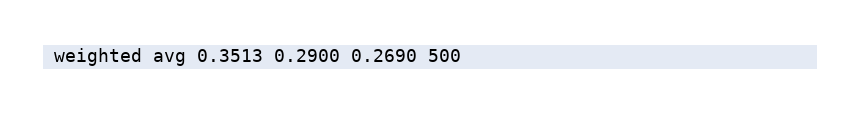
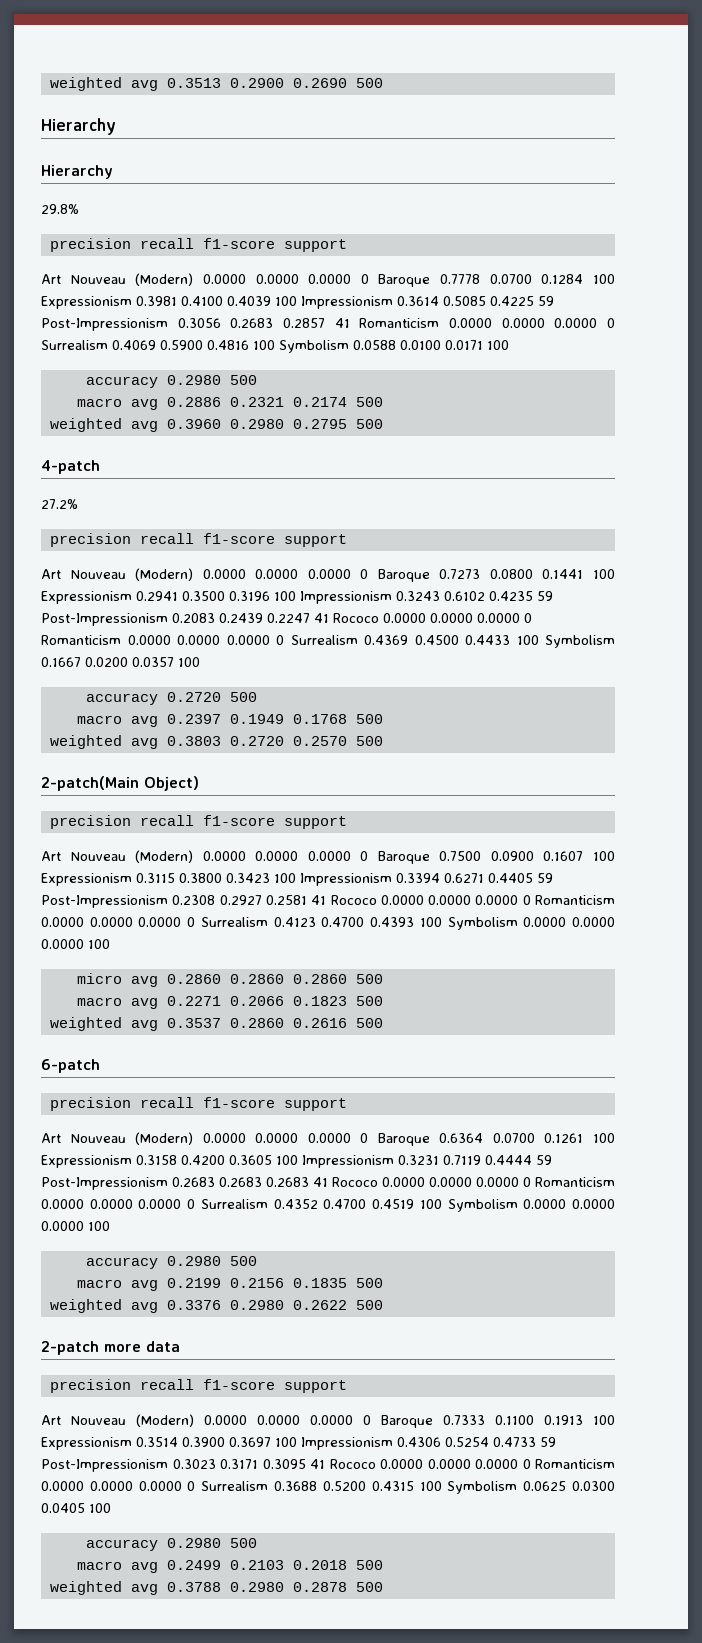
(462, 55) none -> [41,118,116,135] [41,165,113,179] [41,204,79,214] [49,238,347,252] [41,273,615,287] [41,296,554,309] [41,318,615,331] [41,340,509,353] [85,375,257,388] [76,397,383,410] [49,418,383,432] [41,460,100,474] [41,499,78,509] [49,533,347,547] [41,568,615,582] [41,591,553,604] [41,613,532,626] [41,635,615,648] [41,657,200,667] [85,692,257,705] [76,714,383,727] [49,735,383,749] [41,776,199,791] [49,815,347,829] [41,850,615,864] [41,873,553,886] [41,895,616,908] [41,917,616,930] [41,939,110,949] [76,973,383,987] [76,996,383,1009] [49,1017,383,1031] [41,1059,100,1073] [49,1097,347,1111] [41,1132,615,1146] [41,1155,552,1168] [41,1177,615,1190] [41,1199,616,1212] [41,1221,110,1231] [85,1256,257,1269] [76,1278,383,1291] [49,1299,383,1313] [41,1341,180,1355] [49,1379,347,1393] [41,1414,615,1428] [41,1437,556,1450] [41,1459,615,1472] [41,1481,615,1494] [41,1503,111,1513] [85,1538,257,1551] [76,1560,383,1573] [49,1581,383,1595] // Hierarchy // Hierarchy // 29.8% // precision recall f1-score support // Art Nouveau (Modern) 0.0000 0.0000 0.0000 0 Baroque 0.7778 0.0700 0.1284 100 Expressionism 0.3981 0.4100 0.4039 100 Impressionism 0.3614 0.5085 0.4225 59 Post-Impressionism 0.3056 0.2683 0.2857 41 Romanticism 0.0000 0.0000 0.0000 0 Surrealism 0.4069 0.5900 0.4816 100 Symbolism 0.0588 0.0100 0.0171 100 // accuracy 0.2980 500 // macro avg 0.2886 0.2321 0.2174 500 // weighted avg 0.3960 0.2980 0.2795 500 // 4-patch // 27.2% // precision recall f1-score support // Art Nouveau (Modern) 0.0000 0.0000 0.0000 0 Baroque 0.7273 0.0800 0.1441 100 Expressionism 0.2941 0.3500 0.3196 100 Impressionism 0.3243 0.6102 0.4235 59 Post-Impressionism 0.2083 0.2439 0.2247 41 Rococo 0.0000 0.0000 0.0000 0 Romanticism 0.0000 0.0000 0.0000 0 Surrealism 0.4369 0.4500 0.4433 100 Symbolism 0.1667 0.0200 0.0357 100 // accuracy 0.2720 500 // macro avg 0.2397 0.1949 0.1768 500 // weighted avg 0.3803 0.2720 0.2570 500 // 2-patch(Main Object) // precision recall f1-score support // Art Nouveau (Modern) 0.0000 0.0000 0.0000 0 Baroque 0.7500 0.0900 0.1607 100 Expressionism 0.3115 0.3800 0.3423 100 Impressionism 0.3394 0.6271 0.4405 59 Post-Impressionism 0.2308 0.2927 0.2581 41 Rococo 0.0000 0.0000 0.0000 0 Romanticism 0.0000 0.0000 0.0000 0 Surrealism 0.4123 0.4700 0.4393 100 Symbolism 0.0000 0.0000 0.0000 100 // micro avg 0.2860 0.2860 0.2860 500 // macro avg 0.2271 0.2066 0.1823 500 // weighted avg 0.3537 0.2860 0.2616 500 // 6-patch // precision recall f1-score support // Art Nouveau (Modern) 0.0000 0.0000 0.0000 0 Baroque 0.6364 0.0700 0.1261 100 Expressionism 0.3158 0.4200 0.3605 100 Impressionism 0.3231 0.7119 0.4444 59 Post-Impressionism 0.2683 0.2683 0.2683 41 Rococo 0.0000 0.0000 0.0000 0 Romanticism 0.0000 0.0000 0.0000 0 Surrealism 0.4352 0.4700 0.4519 100 Symbolism 0.0000 0.0000 0.0000 100 // accuracy 0.2980 500 // macro avg 0.2199 0.2156 0.1835 500 // weighted avg 0.3376 0.2980 0.2622 500 // 2-patch more data // precision recall f1-score support // Art Nouveau (Modern) 0.0000 0.0000 0.0000 0 Baroque 0.7333 0.1100 0.1913 100 Expressionism 0.3514 0.3900 0.3697 100 Impressionism 0.4306 0.5254 0.4733 59 Post-Impressionism 0.3023 0.3171 0.3095 41 Rococo 0.0000 0.0000 0.0000 0 Romanticism 0.0000 0.0000 0.0000 0 Surrealism 0.3688 0.5200 0.4315 100 Symbolism 0.0625 0.0300 0.0405 100 // accuracy 0.2980 500 // macro avg 0.2499 0.2103 0.2018 500 // weighted avg 0.3788 0.2980 0.2878 500

